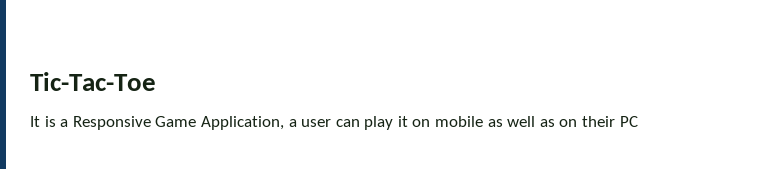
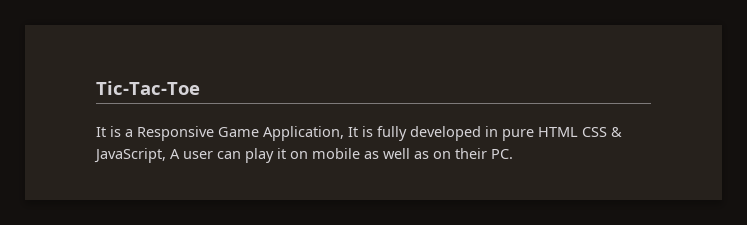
[288,119,297,127] a -> [348,126,622,141] [94,148,180,163] It is fully developed in pure HTML CSS & JavaScript, A
[619,116,638,127] PC -> [491,149,513,159] PC.

